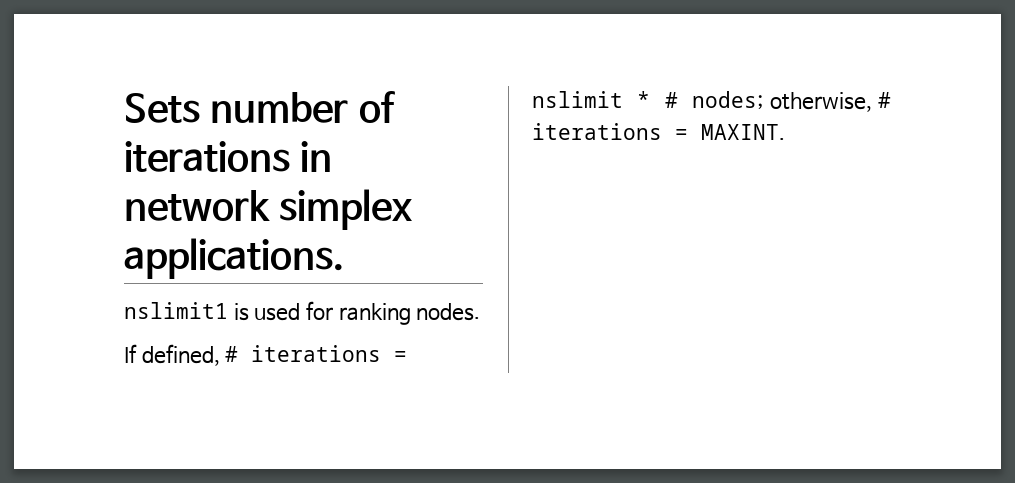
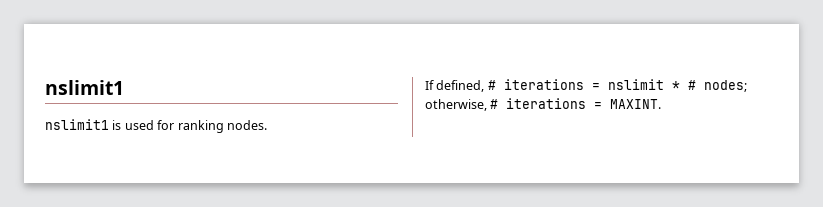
[124,91,395,123] [124,141,333,172] [124,189,413,230] [124,238,344,279] Sets number of iterations in network simplex applications. -> [45,80,124,95] nslimit1

